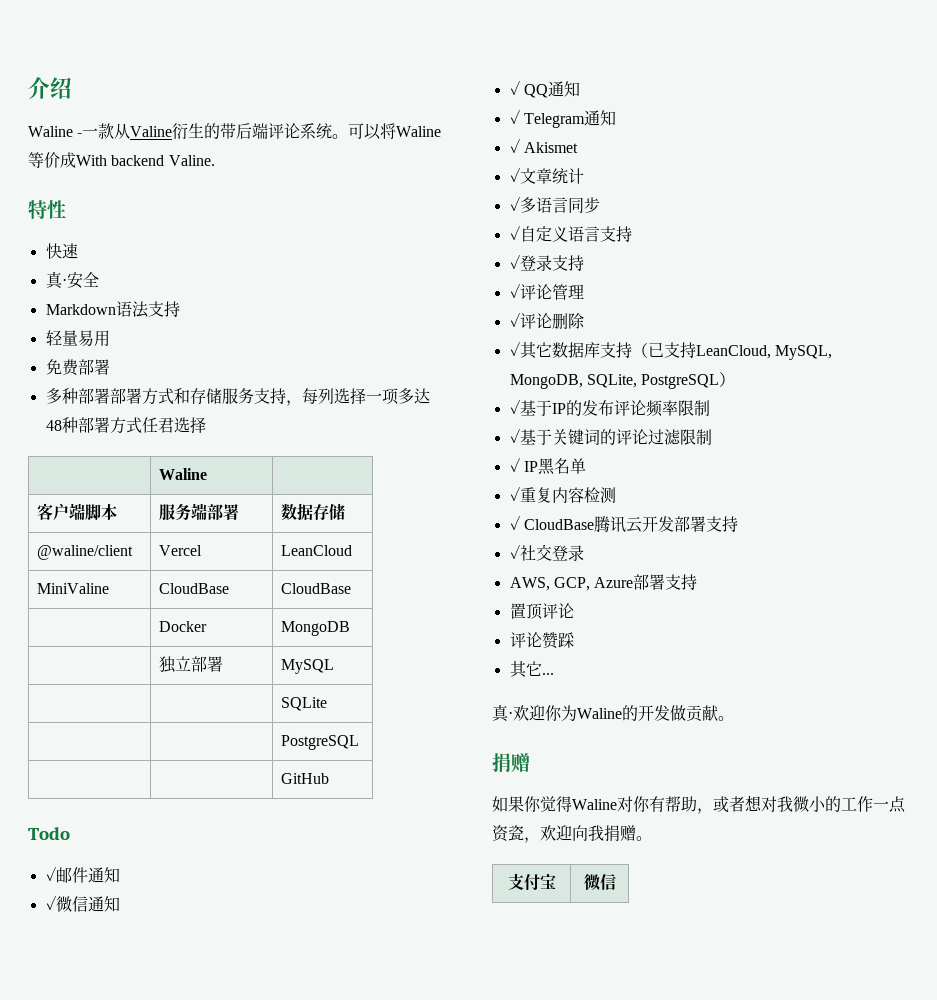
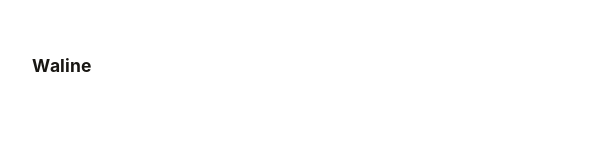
[28,77,72,99] [28,123,442,140] [28,152,215,168] [28,200,66,219] [45,243,78,259] [45,271,99,289] [45,301,180,318] [45,330,110,347] [45,359,110,376] [45,388,430,406] [45,417,206,434] [159,468,208,480] [37,503,118,520] [159,503,240,521] [281,503,346,521] [37,545,134,560] [159,545,203,556] [281,545,353,556] [37,583,110,594] [159,583,230,594] [281,583,352,594] [159,621,208,632] [281,621,351,636] [159,656,224,673] [281,659,335,674] [281,697,328,711] [281,735,360,750] [281,773,330,784] [28,827,70,840] [45,866,120,883] [45,895,120,912] [509,80,580,98] [509,109,616,128] [509,138,578,153] [509,167,584,184] [509,196,600,213] [509,225,632,242] [509,254,584,271] [509,283,584,300] [509,312,585,329] [509,341,832,360] [509,372,736,389] [509,399,710,417] [509,428,712,445] [509,457,586,475] [509,486,616,503] [509,515,738,533] [509,544,584,561] [509,574,698,591] [509,603,574,620] [509,631,575,649] [509,661,554,678] [492,704,734,722] [492,753,530,773] [492,795,906,814] [492,825,652,843] [507,873,556,891] [583,873,616,891] 介绍 // Waline -一款从Valine衍生的带后端评论系统。可以将Waline等价成With backend Valine. // 特性 // 快速 // 真·安全 // Markdown语法支持 // 轻量易用 // 免费部署 // 多种部署部署方式和存储服务支持，每列选择一项多达48种部署方式任君选择 // | Waline | // 客户端脚本 | 服务端部署 | 数据存储 // @waline/client | Vercel | LeanCloud // MiniValine | CloudBase | CloudBase // | Docker | MongoDB // | 独立部署 | MySQL // | | SQLite // | | PostgreSQL // | | GitHub // Todo // ✓邮件通知 // ✓微信通知 // ✓ QQ通知 // ✓ Telegram通知 // ✓ Akismet // ✓文章统计 // ✓多语言同步 // ✓自定义语言支持 // ✓登录支持 // ✓评论管理 // ✓评论删除 // ✓其它数据库支持（已支持LeanCloud, MySQL, MongoDB, SQLite, PostgreSQL） // ✓基于IP的发布评论频率限制 // ✓基于关键词的评论过滤限制 // ✓ IP黑名单 // ✓重复内容检测 // ✓ CloudBase腾讯云开发部署支持 // ✓社交登录 // AWS, GCP, Azure部署支持 // 置顶评论 // 评论赞踩 // 其它... // 真·欢迎你为Waline的开发做贡献。 // 捐赠 // 如果你觉得Waline对你有帮助，或者想对我微小的工作一点资瓷，欢迎向我捐赠。 // 支付宝 | 微信 -> [32,58,91,72] Waline

